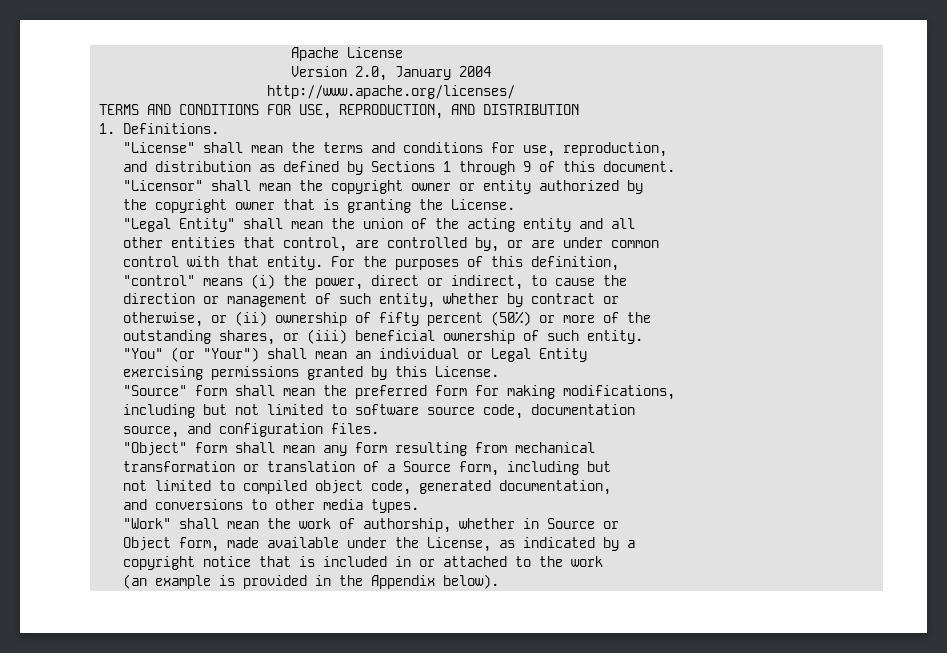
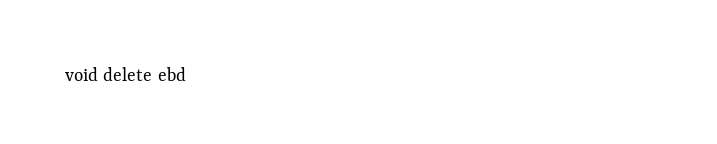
[290,47,403,61] [290,66,491,81] [266,85,515,99] [98,104,579,119] [98,123,219,134] [122,142,667,157] [122,161,675,175] [122,180,643,194] [122,199,515,213] [122,218,635,232] [122,237,659,252] [122,256,619,271] [122,274,627,290] [122,293,619,308] [122,311,651,327] [122,329,643,345] [122,347,587,362] [122,366,499,380] [122,385,675,400] [122,404,635,419] [122,423,379,438] [122,442,595,456] [122,461,611,476] [122,480,611,495] [122,499,419,513] [122,518,619,533] [122,537,635,552] [122,556,603,570] [122,574,499,589] Apache License // Version 2.0, January 2004 // http://www.apache.org/licenses/ // TERMS AND CONDITIONS FOR USE, REPRODUCTION, AND DISTRIBUTION // 1. Definitions. // "License" shall mean the terms and conditions for use, reproduction, // and distribution as defined by Sections 1 through 9 of this document. // "Licensor" shall mean the copyright owner or entity authorized by // the copyright owner that is granting the License. // "Legal Entity" shall mean the union of the acting entity and all // other entities that control, are controlled by, or are under common // control with that entity. For the purposes of this definition, // "control" means (i) the power, direct or indirect, to cause the // direction or management of such entity, whether by contract or // otherwise, or (ii) ownership of fifty percent (50%) or more of the // outstanding shares, or (iii) beneficial ownership of such entity. // "You" (or "Your") shall mean an individual or Legal Entity // exercising permissions granted by this License. // "Source" form shall mean the preferred form for making modifications, // including but not limited to software source code, documentation // source, and configuration files. // "Object" form shall mean any form resulting from mechanical // transformation or translation of a Source form, including but // not limited to compiled object code, generated documentation, // and conversions to other media types. // "Work" shall mean the work of authorship, whether in Source or // Object form, made available under the License, as indicated by a // copyright notice that is included in or attached to the work // (an example is provided in the Appendix below). -> [65,67,186,81] void delete ebd

